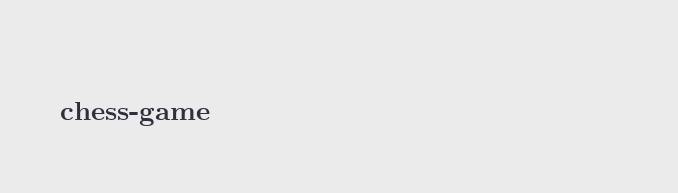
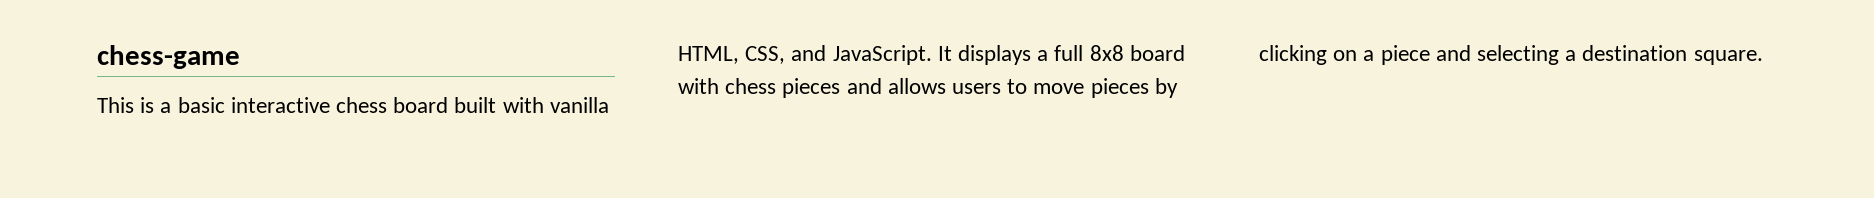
(210, 114) none -> [97,97,609,113] [678,45,1185,65] [678,78,1178,98] [1259,45,1763,65] // This is a basic interactive chess board built with vanilla HTML, CSS, and JavaScript. It displays a full 8x8 board with chess pieces and allows users to move pieces by clicking on a piece and selecting a destination square.

